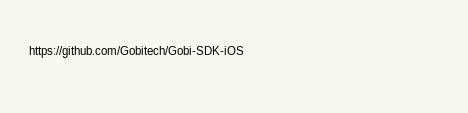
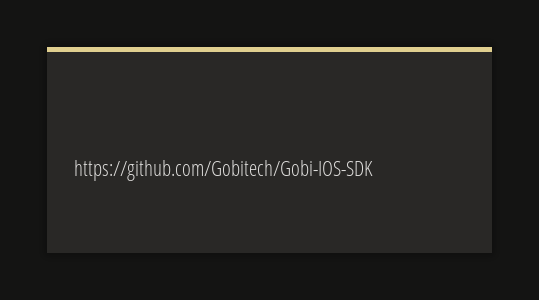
[29,46,244,58] https://github.com/Gobitech/Gobi-SDK-iOS -> [74,160,373,181] https://github.com/Gobitech/Gobi-IOS-SDK

